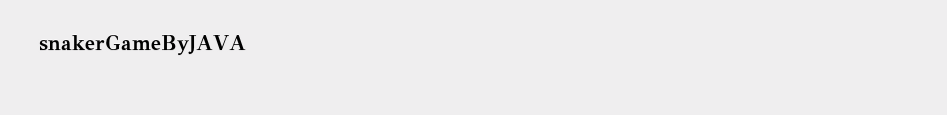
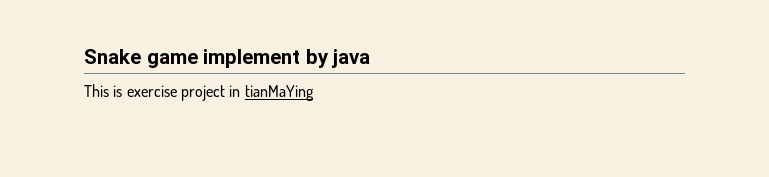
[38,34,246,56] snakerGameByJAVA -> [84,49,371,68] [84,84,314,101] Snake game implement by java // This is exercise project in tianMaYing

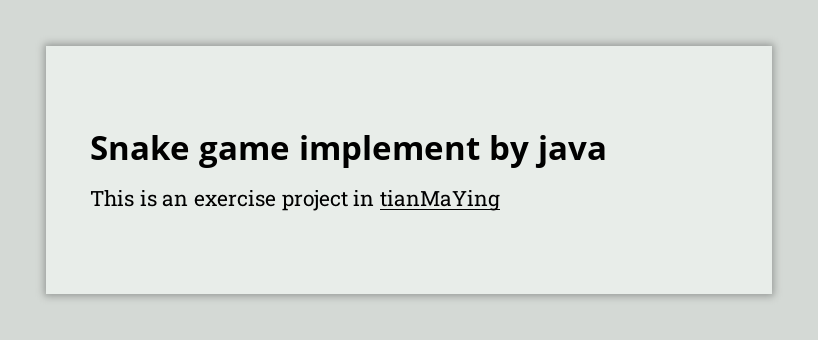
(123, 91) none -> [162,194,189,207] an

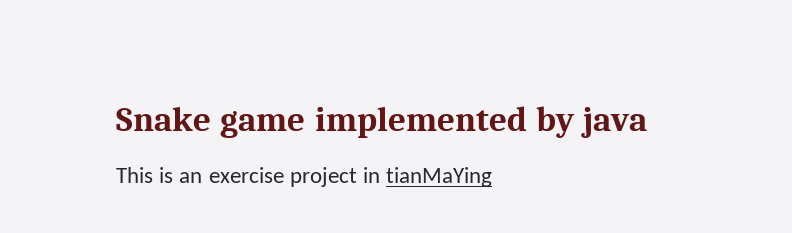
[298,135,480,168] implement -> [314,106,527,138] implemented

